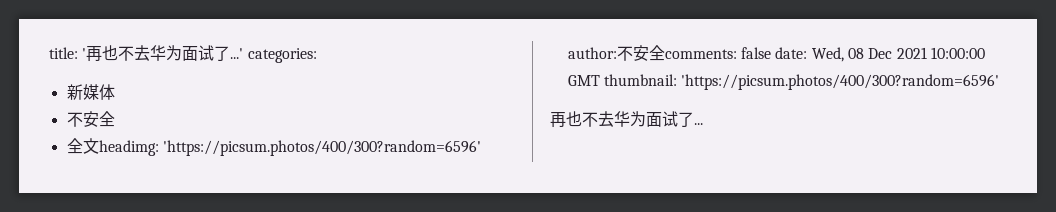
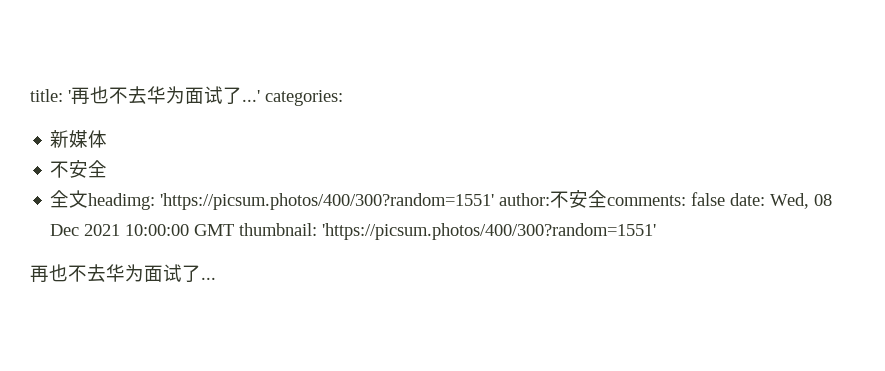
[162,140,481,156] 'https://picsum.photos/400/300?random=6596' -> [160,193,495,210] 'https://picsum.photos/400/300?random=1551'
[681,74,1000,90] 'https://picsum.photos/400/300?random=6596' -> [322,223,657,240] 'https://picsum.photos/400/300?random=1551'

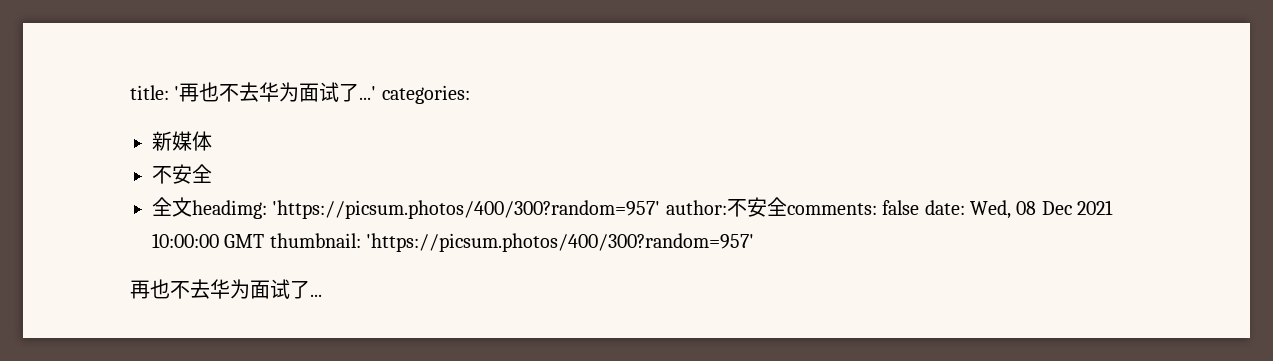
[160,193,495,210] 'https://picsum.photos/400/300?random=1551' -> [272,200,661,219] 'https://picsum.photos/400/300?random=957'
[322,223,657,240] 'https://picsum.photos/400/300?random=1551' -> [366,233,755,252] 'https://picsum.photos/400/300?random=957'

